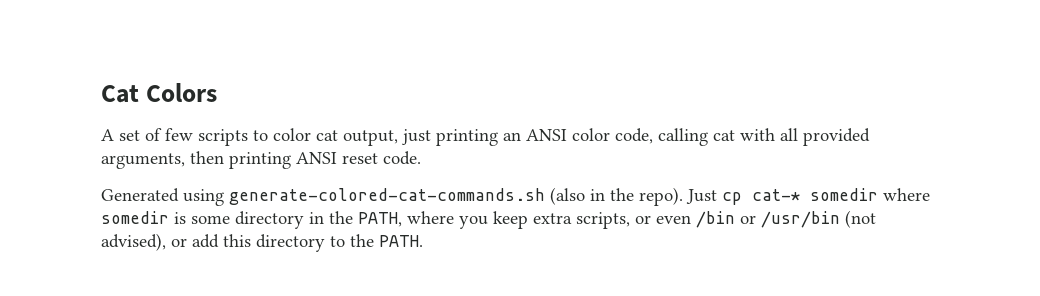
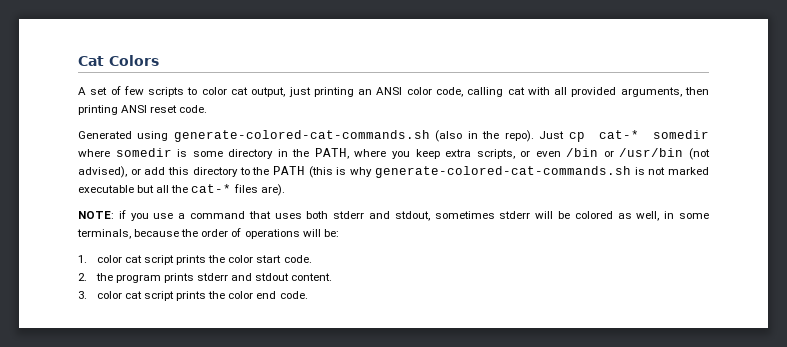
[379,235,423,247] PATH. -> [273,166,709,178] [78,184,285,196] [78,210,709,221] [77,228,339,239] [78,255,312,265] [78,273,333,283] [78,291,308,301] PATH (this is why generate-colored-cat-commands.sh is not marked executable but all the cat-* files are). // NOTE: if you use a command that uses both stderr and stdout, sometimes stderr will be colored as well, in some terminals, because the order of operations will be: // 1. color cat script prints the color start code. // 2. the program prints stderr and stdout content. // 3. color cat script prints the color end code.

